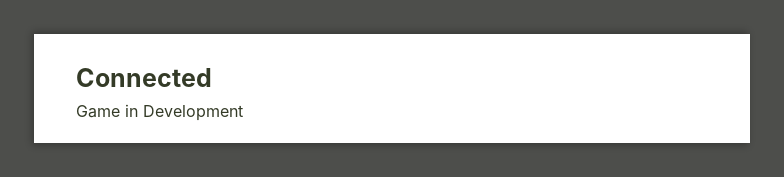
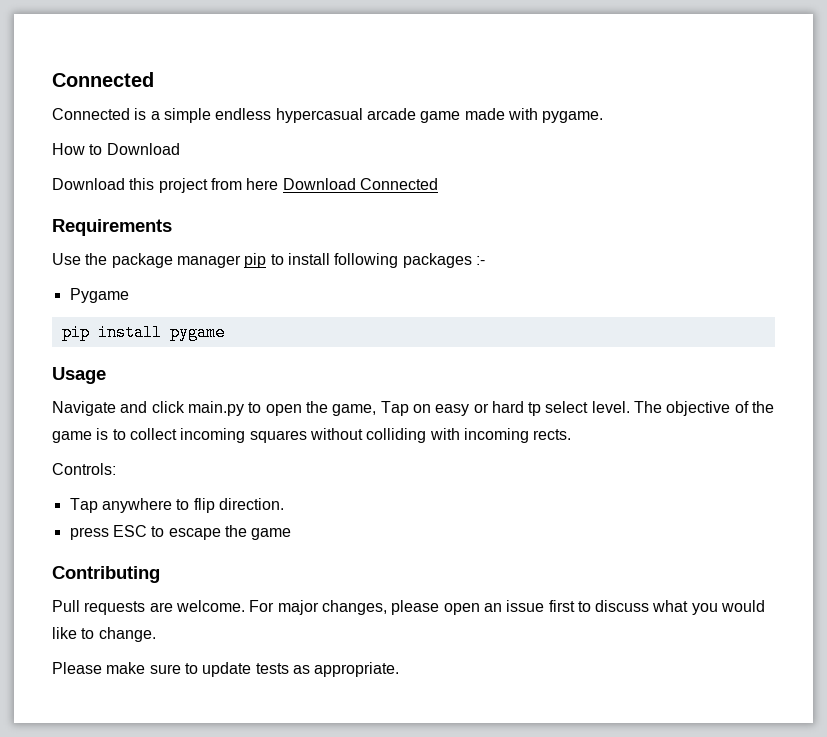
[76,68,212,87] [76,104,243,121] Connected // Game in Development -> [52,72,154,87] [52,108,604,123] [52,143,180,155] [52,178,438,193] [52,219,172,236] [52,253,485,268] [69,288,129,303] [61,324,225,341] [52,367,106,384] [52,401,775,416] [52,428,572,443] [52,463,116,475] [69,498,284,513] [69,525,292,540] [52,566,160,583] [52,600,766,615] [52,627,156,642] [52,662,400,677] Connected // Connected is a simple endless hypercasual arcade game made with pygame. // How to Download // Download this project from here Download Connected // Requirements // Use the package manager pip to install following packages :- // Pygame // pip install pygame // Usage // Navigate and click main.py to open the game, Tap on easy or hard tp select level. The objective of the game is to collect incoming squares without colliding with incoming rects. // Controls: // Tap anywhere to flip direction. // press ESC to escape the game // Contributing // Pull requests are welcome. For major changes, please open an issue first to discuss what you would like to change. // Please make sure to update tests as appropriate.

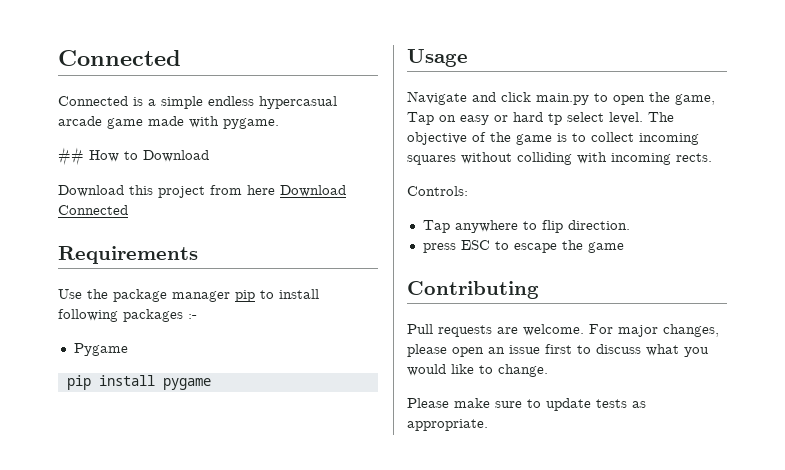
(604, 117) none -> [58,147,84,166] ##

